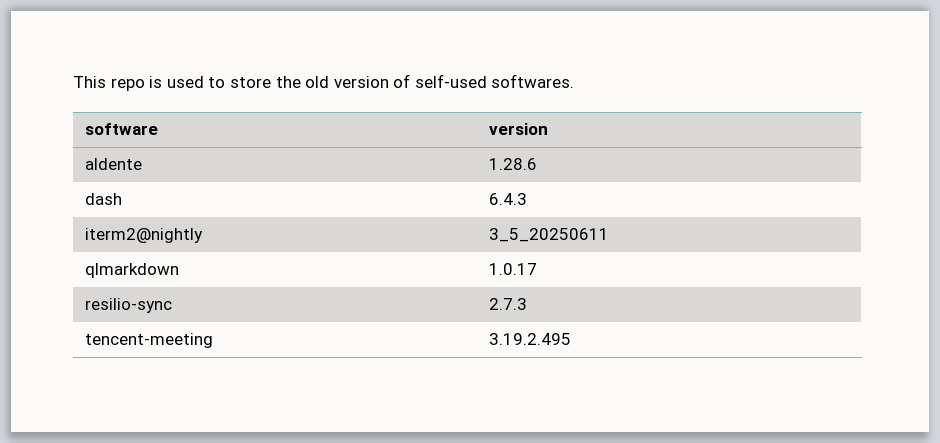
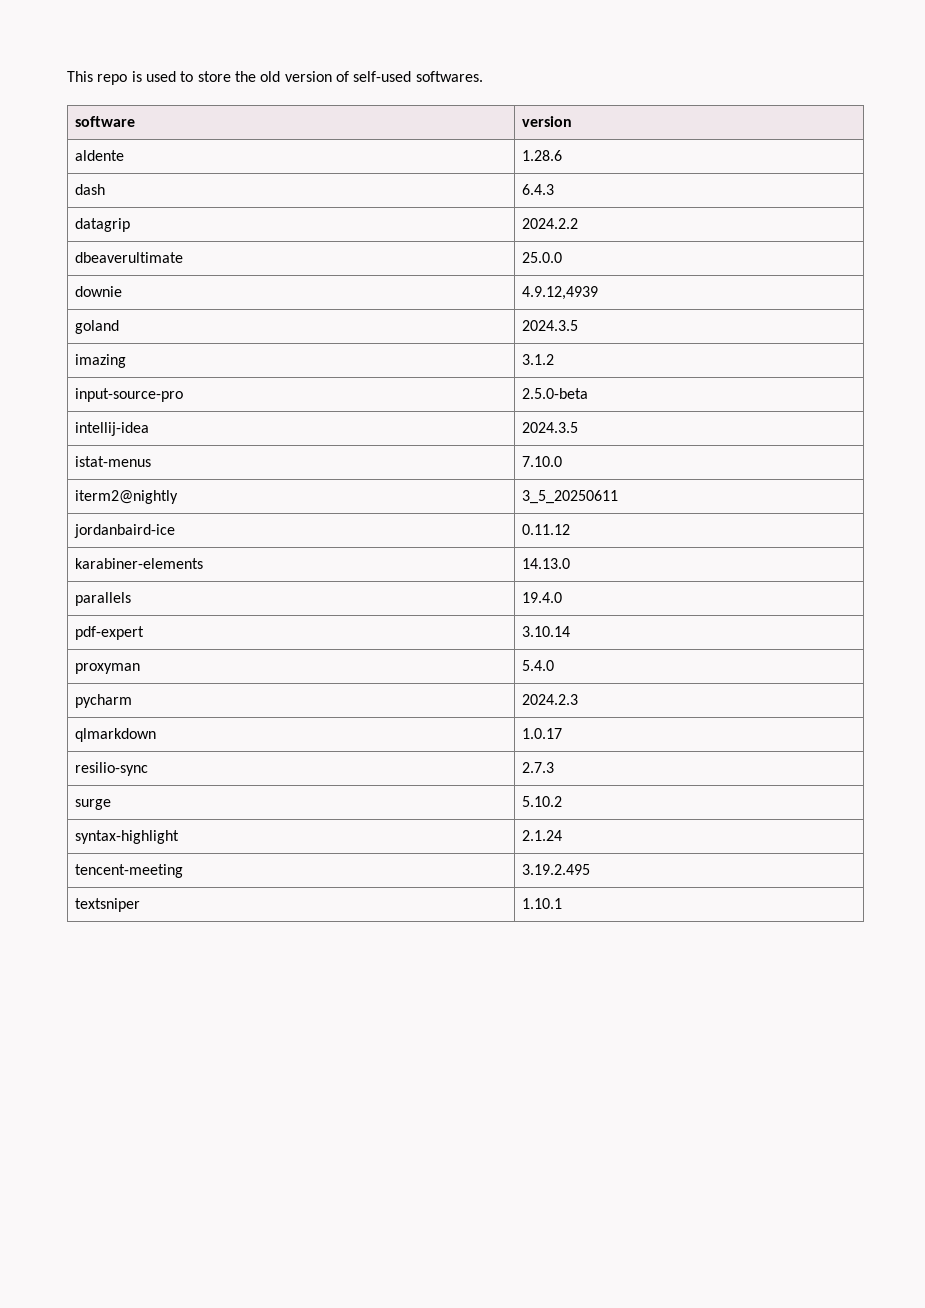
[84,228,203,243] [488,228,609,242] iterm2@nightly | 3_5_20250611 -> [74,218,130,232] [521,218,578,229] [74,252,183,263] [521,252,562,263] [74,286,122,297] [521,286,598,300] [74,320,119,334] [521,320,578,331] [74,354,126,368] [521,354,554,365] [74,388,183,402] [521,388,588,399] [74,422,149,436] [521,422,578,433] [74,456,151,467] [521,456,562,467] [74,490,178,504] [521,490,618,504] [73,524,175,538] [521,524,570,535] [74,558,203,569] [521,558,570,569] [74,592,131,606] [521,592,562,603] [74,626,144,640] [521,626,570,637] [74,663,140,674] [521,660,554,671] [74,694,132,708] [521,694,578,705] datagrip | 2024.2.2 // dbeaverultimate | 25.0.0 // downie | 4.9.12,4939 // goland | 2024.3.5 // imazing | 3.1.2 // input-source-pro | 2.5.0-beta // intellij-idea | 2024.3.5 // istat-menus | 7.10.0 // iterm2@nightly | 3_5_20250611 // jordanbaird-ice | 0.11.12 // karabiner-elements | 14.13.0 // parallels | 19.4.0 // pdf-expert | 3.10.14 // proxyman | 5.4.0 // pycharm | 2024.2.3
(527, 304) none -> [74,799,111,810] [521,796,562,807] [74,830,179,844] [521,830,562,841] // surge | 5.10.2 // syntax-highlight | 2.1.24
(571, 339) none -> [74,898,140,912] [521,898,562,909] // textsniper | 1.10.1

